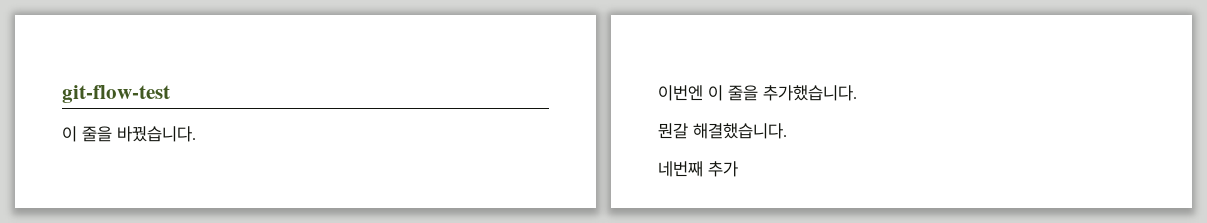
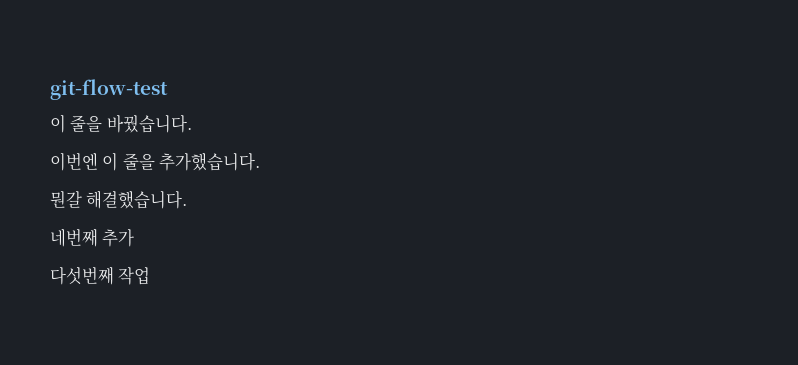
(738, 169) none -> [50,266,151,285] // 다섯번째 작업

